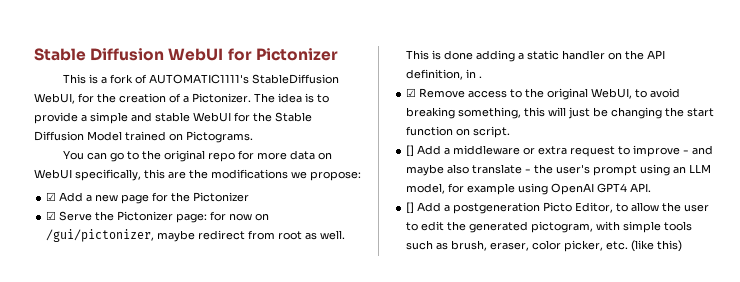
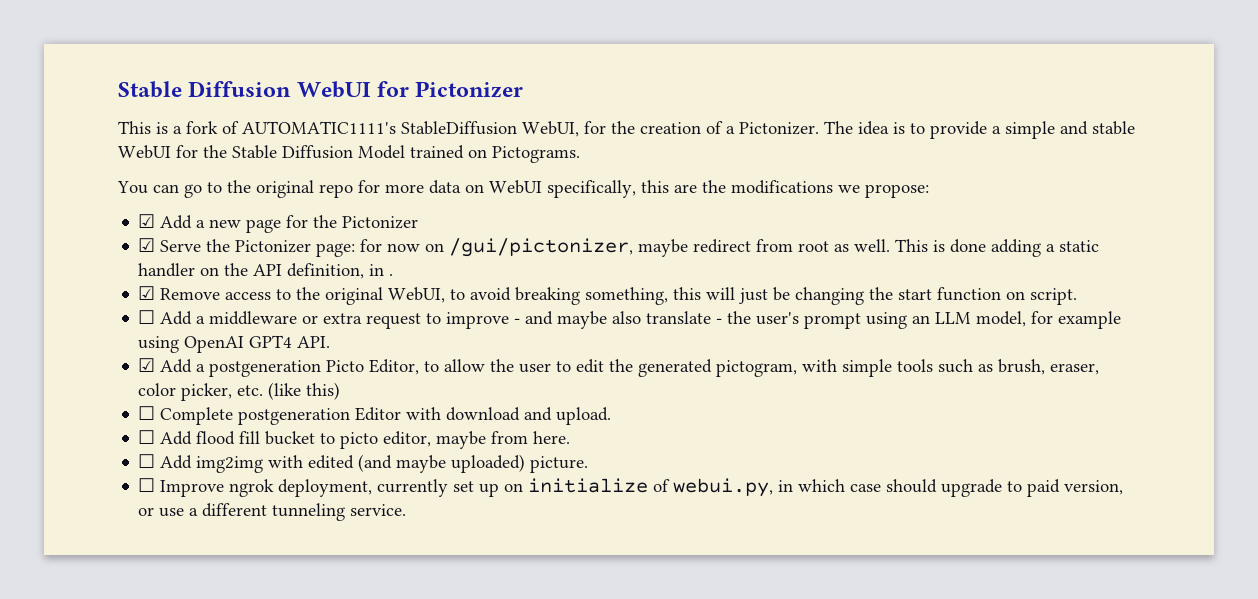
[406,145,415,157] [] -> [138,310,156,324] ☐
[406,202,415,214] [] -> [138,358,156,372] ☑
(683, 246) none -> [138,406,612,425] [138,430,571,449] [138,454,589,473] [138,478,1124,497] [138,503,407,521] // ☐ Complete postgeneration Editor with download and upload. // ☐ Add flood fill bucket to picto editor, maybe from here. // ☐ Add img2img with edited (and maybe uploaded) picture. // ☐ Improve ngrok deployment, currently set up on initialize of webui.py, in which case should upgrade to paid version, or use a different tunneling service.

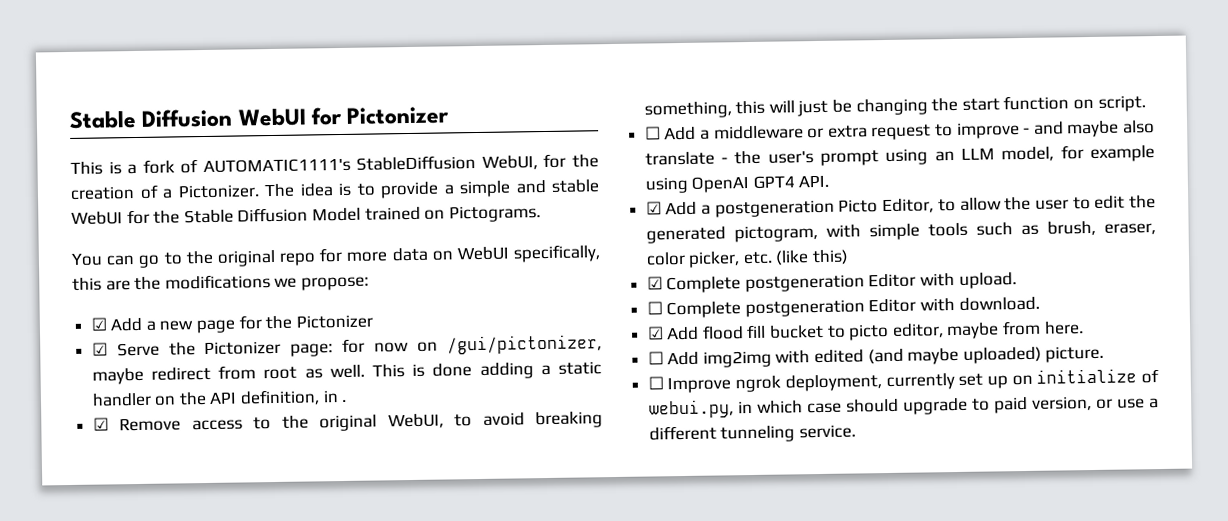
(341, 391) none -> [646,272,1017,294] // ☑ Complete postgeneration Editor with upload.
[446,407,612,425] [138,430,156,444] download and upload. // ☐ -> [958,296,1040,311] [646,326,664,340] download. // ☑

